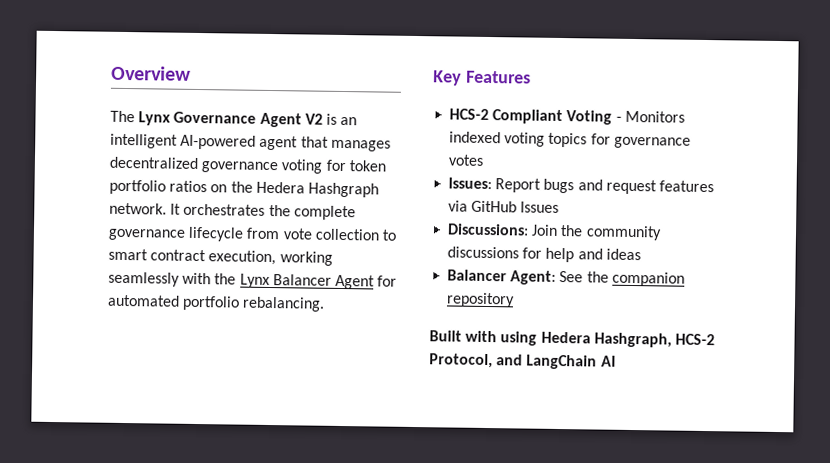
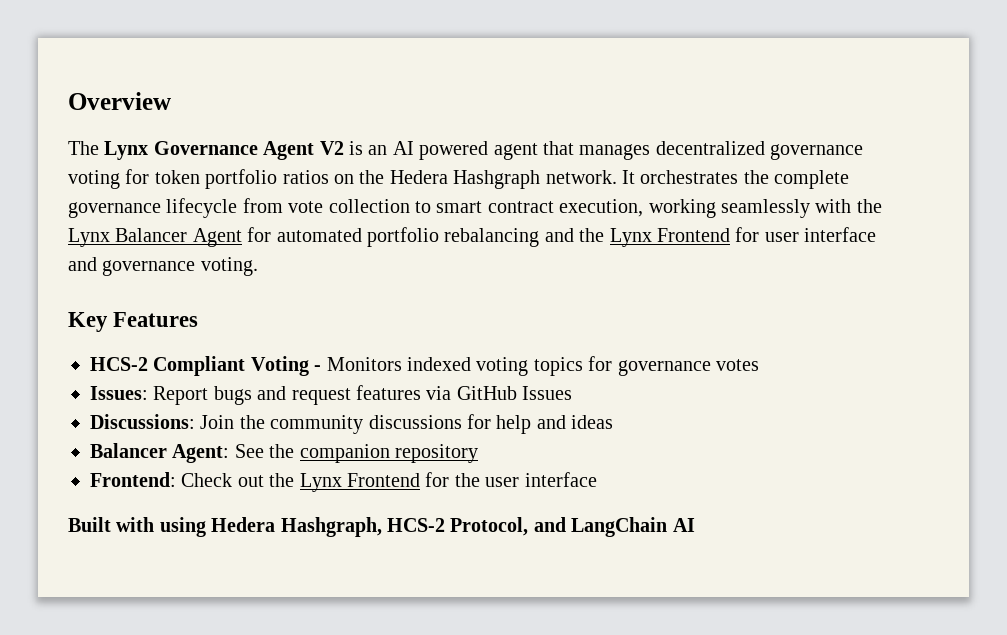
[110,133,257,150] intelligent AI-powered -> [392,141,489,160] AI powered
[242,296,326,312] rebalancing. -> [444,227,877,247] [68,257,258,276] rebalancing and the Lynx Frontend for user interface and governance voting.
(516, 300) none -> [90,472,597,492] // Frontend: Check out the Lynx Frontend for the user interface

